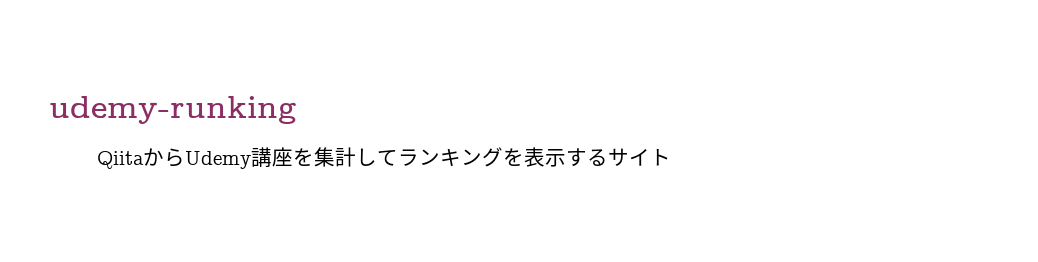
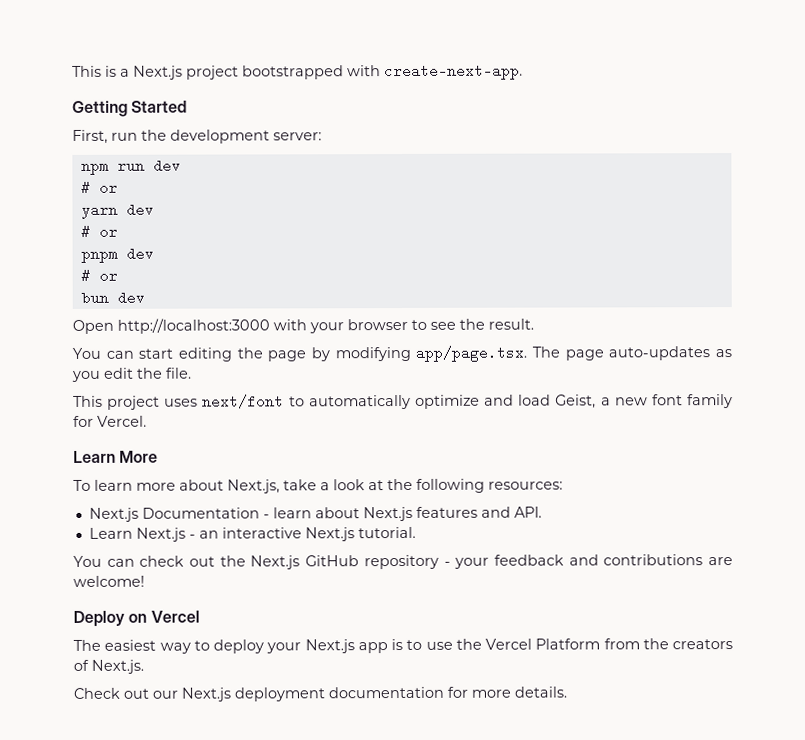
[49,96,296,124] [96,147,671,169] udemy-runking // QiitaからUdemy講座を集計してランキングを表示するサイト -> [72,63,523,81] [72,100,188,117] [72,129,322,144] [80,158,181,175] [80,180,118,195] [80,202,154,219] [80,224,118,239] [80,246,154,263] [80,268,118,283] [80,290,145,305] [72,318,534,334] [72,345,732,362] [72,367,192,382] [73,394,734,410] [73,415,147,427] [73,450,159,463] [73,478,563,494] [88,506,542,522] [88,526,416,542] [73,554,733,570] [73,575,145,587] [73,610,200,627] [73,638,733,654] [73,659,144,674] [73,686,567,702] This is a Next.js project bootstrapped with create-next-app. // Getting Started // First, run the development server: // npm run dev // # or // yarn dev // # or // pnpm dev // # or // bun dev // Open http://localhost:3000 with your browser to see the result. // You can start editing the page by modifying app/page.tsx. The page auto-updates as you edit the file. // This project uses next/font to automatically optimize and load Geist, a new font family for Vercel. // Learn More // To learn more about Next.js, take a look at the following resources: // Next.js Documentation - learn about Next.js features and API. // Learn Next.js - an interactive Next.js tutorial. // You can check out the Next.js GitHub repository - your feedback and contributions are welcome! // Deploy on Vercel // The easiest way to deploy your Next.js app is to use the Vercel Platform from the creators of Next.js. // Check out our Next.js deployment documentation for more details.

